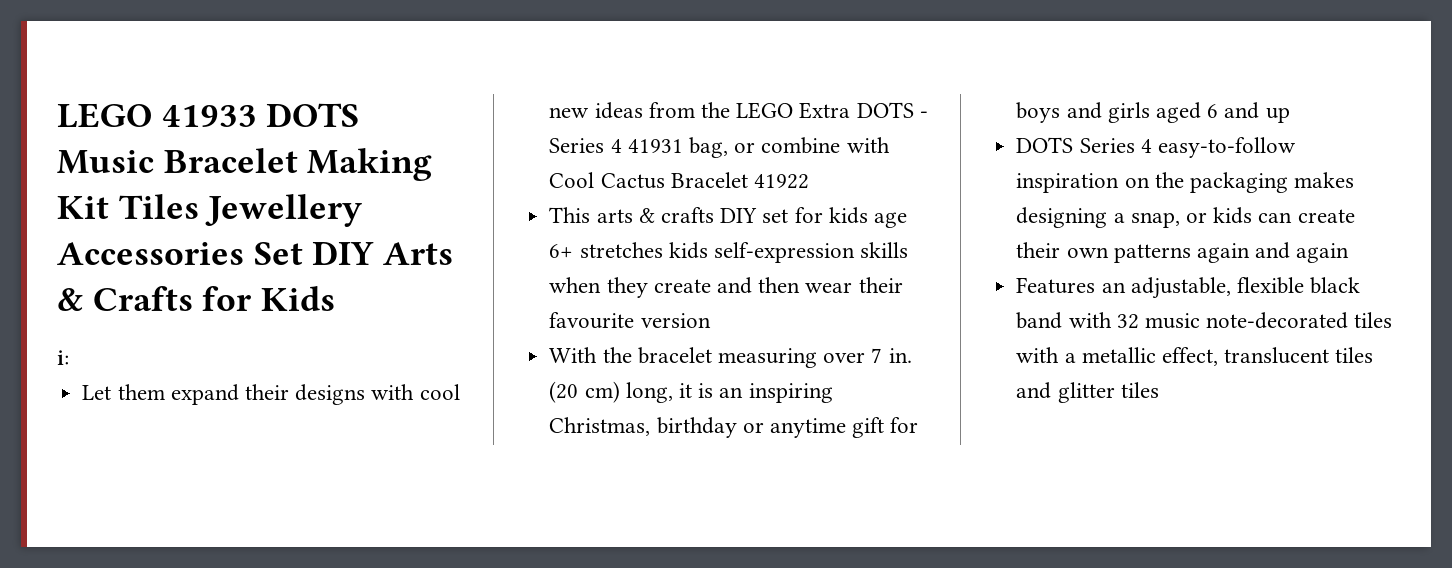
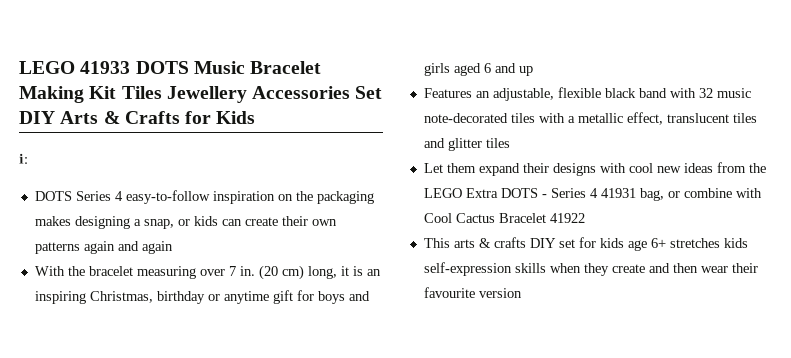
(69, 357) none -> [34,190,374,204] [34,216,337,229] [34,241,173,254] [34,265,381,280] [34,290,370,304] [423,63,533,76] [423,87,751,101] [423,112,757,125] [423,138,510,151] // DOTS Series 4 easy-to-follow inspiration on the packaging makes designing a snap, or kids can create their own patterns again and again // With the bracelet measuring over 7 in. (20 cm) long, it is an inspiring Christmas, birthday or anytime gift for boys and girls aged 6 and up // Features an adjustable, flexible black band with 32 music note-decorated tiles with a metallic effect, translucent tiles and glitter tiles
[549,347,912,368] [549,381,833,403] [549,417,919,438] [1016,102,1290,123] [1016,137,1296,158] [1016,172,1355,193] [1016,207,1355,228] [1016,242,1350,263] [1016,277,1361,299] [1016,312,1393,329] [1016,347,1374,366] [1016,382,1159,403] // With the bracelet measuring over 7 in. (20 cm) long, it is an inspiring Christmas, birthday or anytime gift for boys and girls aged 6 and up // DOTS Series 4 easy-to-follow inspiration on the packaging makes designing a snap, or kids can create their own patterns again and again // Features an adjustable, flexible black band with 32 music note-decorated tiles with a metallic effect, translucent tiles and glitter tiles -> (522, 293) none

